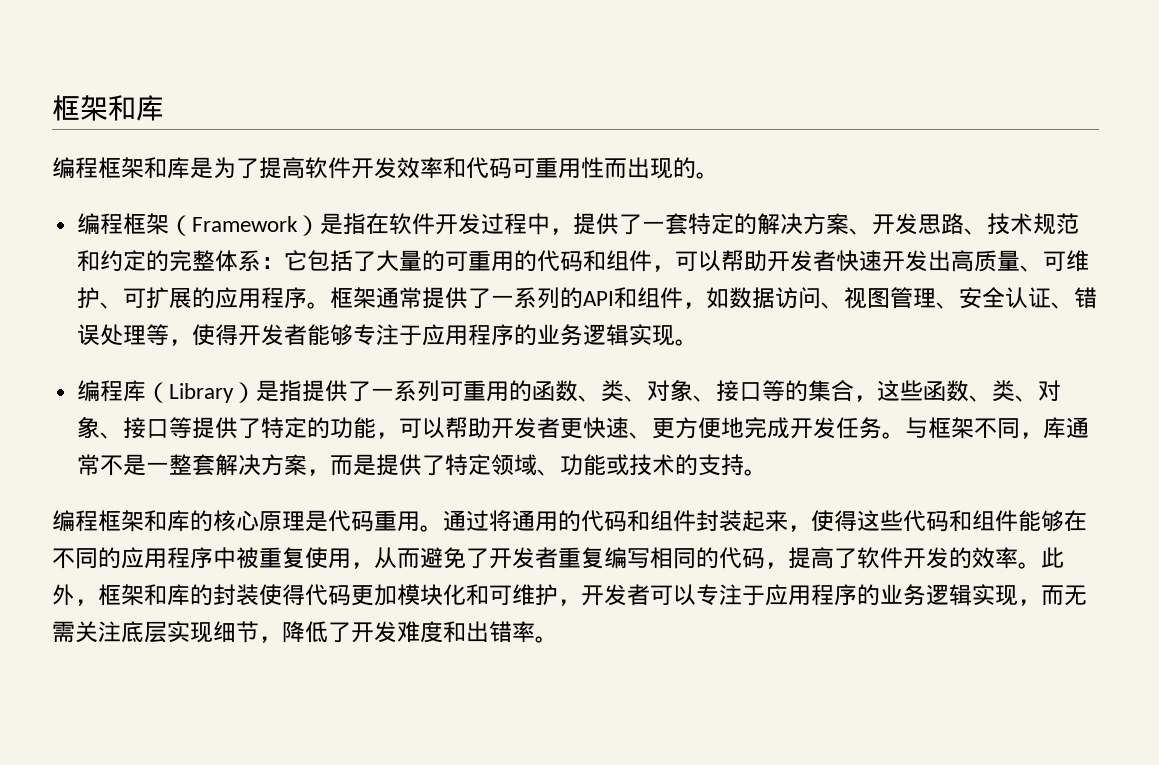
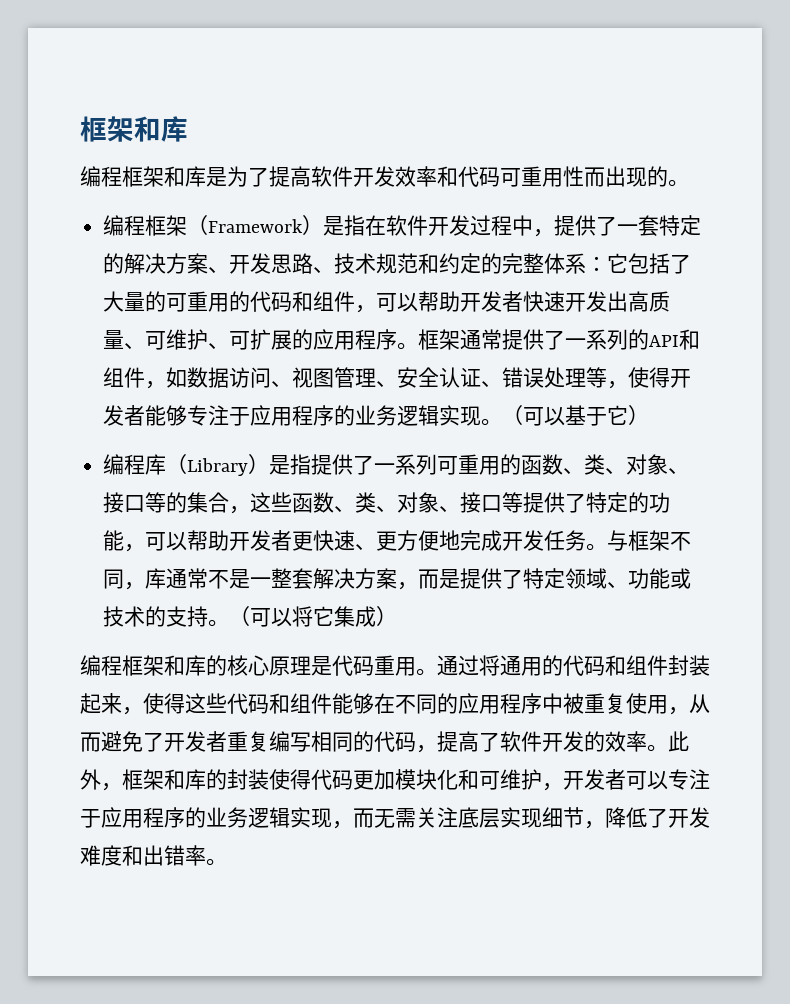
(699, 342) none -> [502,405,650,426] （可以基于它）
(768, 472) none -> [229,606,398,627] （可以将它集成）

